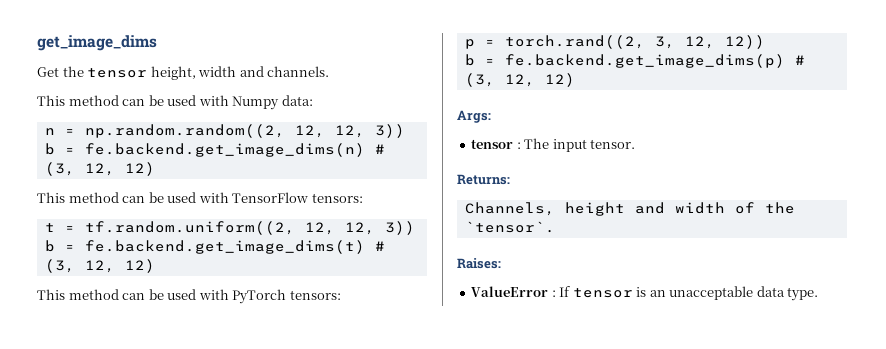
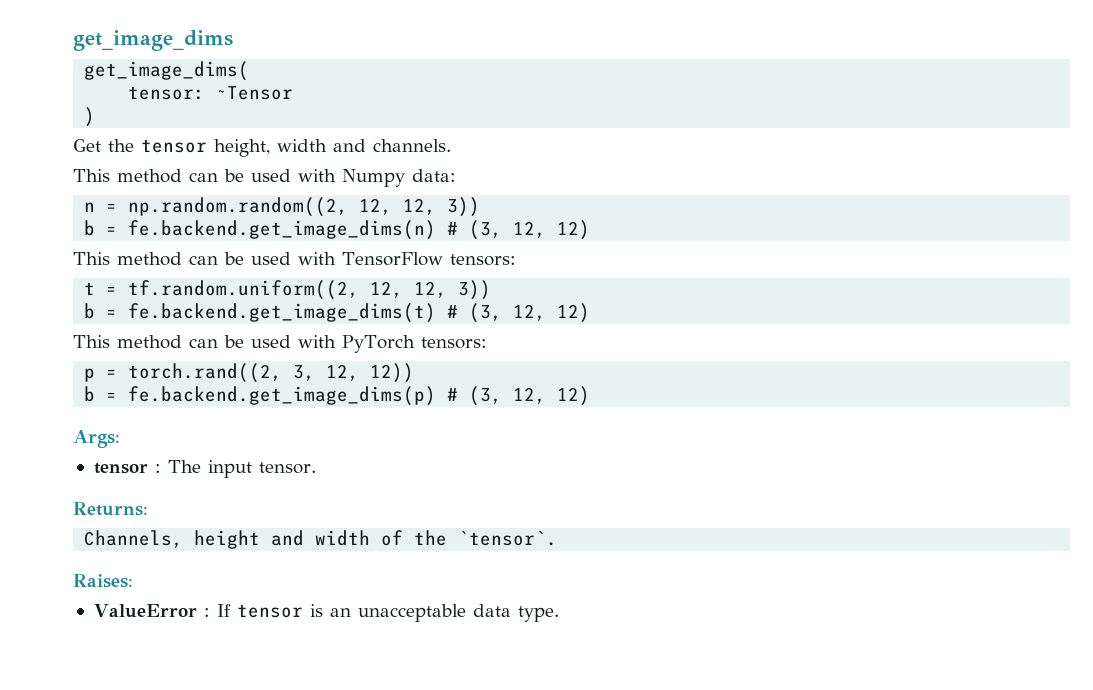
(157, 43) none -> [84,61,250,81] [128,86,294,100] [84,107,96,127] // get_image_dims( // tensor: ~Tensor // )

